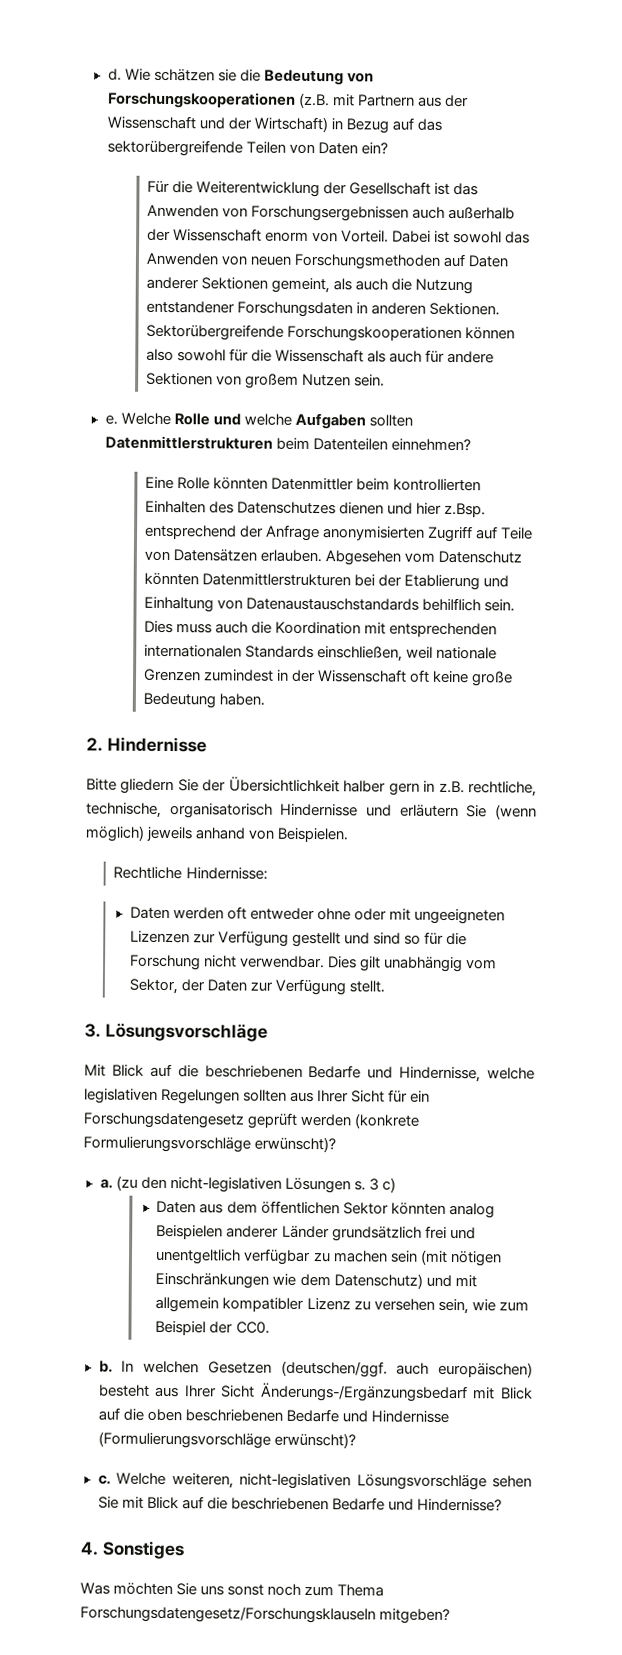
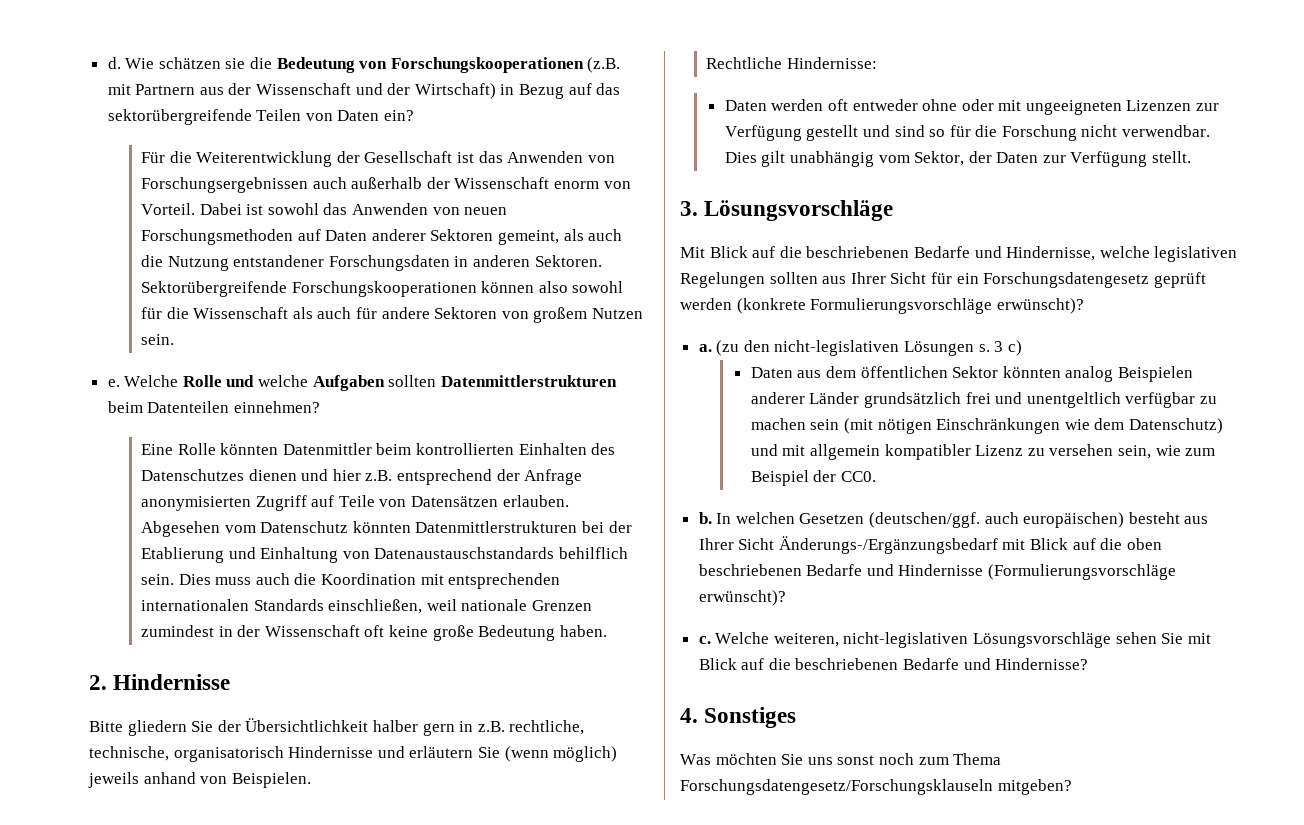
[200,277,268,290] Sektionen -> [430,229,494,241] Sektoren
[429,302,501,316] Sektionen. -> [534,255,602,267] Sektoren.
[145,372,213,386] Sektionen -> [434,307,498,319] Sektoren
[444,502,487,518] z.Bsp. -> [365,470,393,481] z.B.

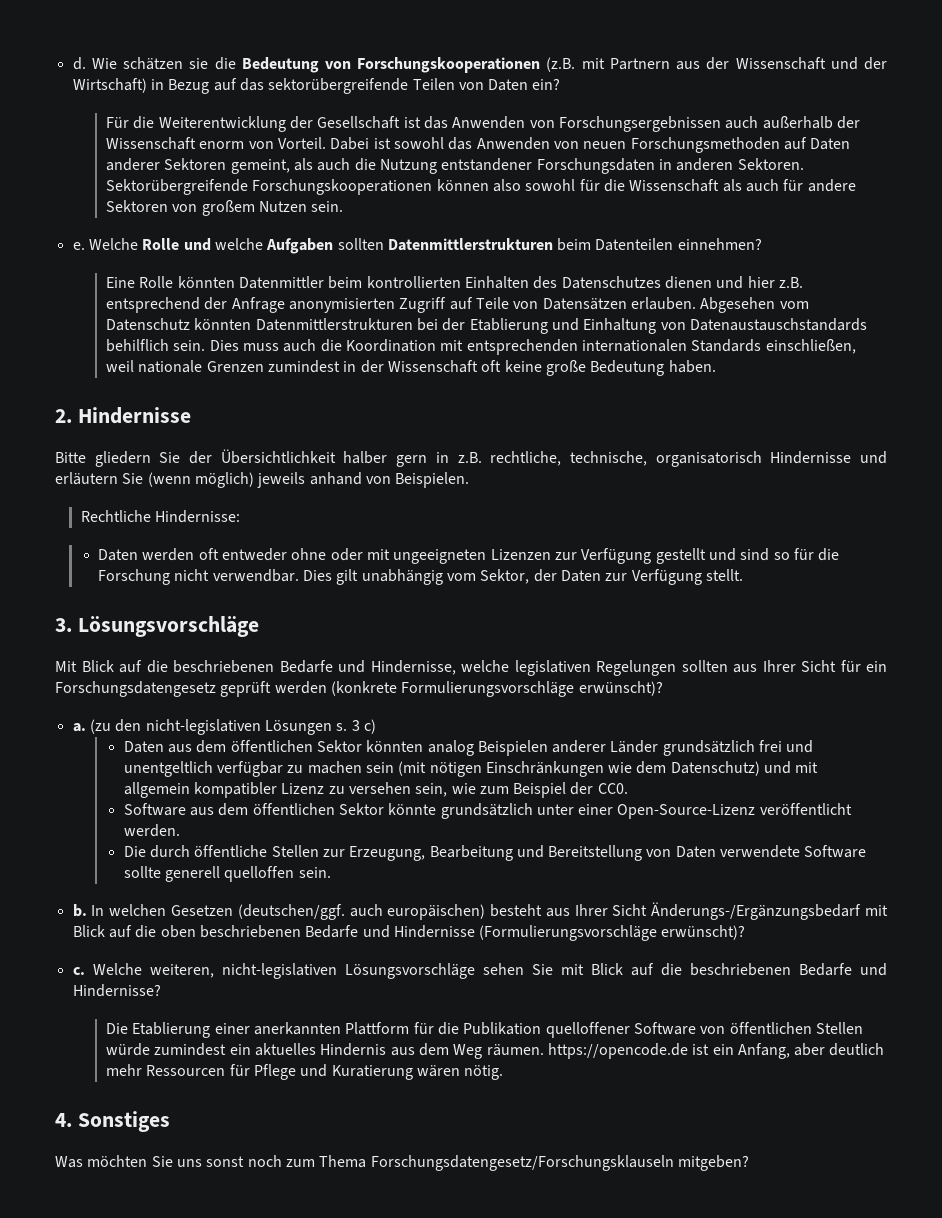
(876, 476) none -> [123,803,852,819] [123,824,180,837] [123,845,867,861] [123,866,331,882] // Software aus dem öffentlichen Sektor könnte grundsätzlich unter einer Open-Source-Lizenz veröffentlicht werden. // Die durch öffentliche Stellen zur Erzeugung, Bearbeitung und Bereitstellung von Daten verwendete Software sollte generell quelloffen sein.
(1089, 664) none -> [105,1022,863,1038] [105,1043,885,1059] [105,1064,504,1080] // Die Etablierung einer anerkannten Plattform für die Publikation quelloffener Software von öffentlichen Stellen würde zumindest ein aktuelles Hindernis aus dem Weg räumen. https://opencode.de ist ein Anfang, aber deutlich mehr Ressourcen für Pflege und Kuratierung wären nötig.

